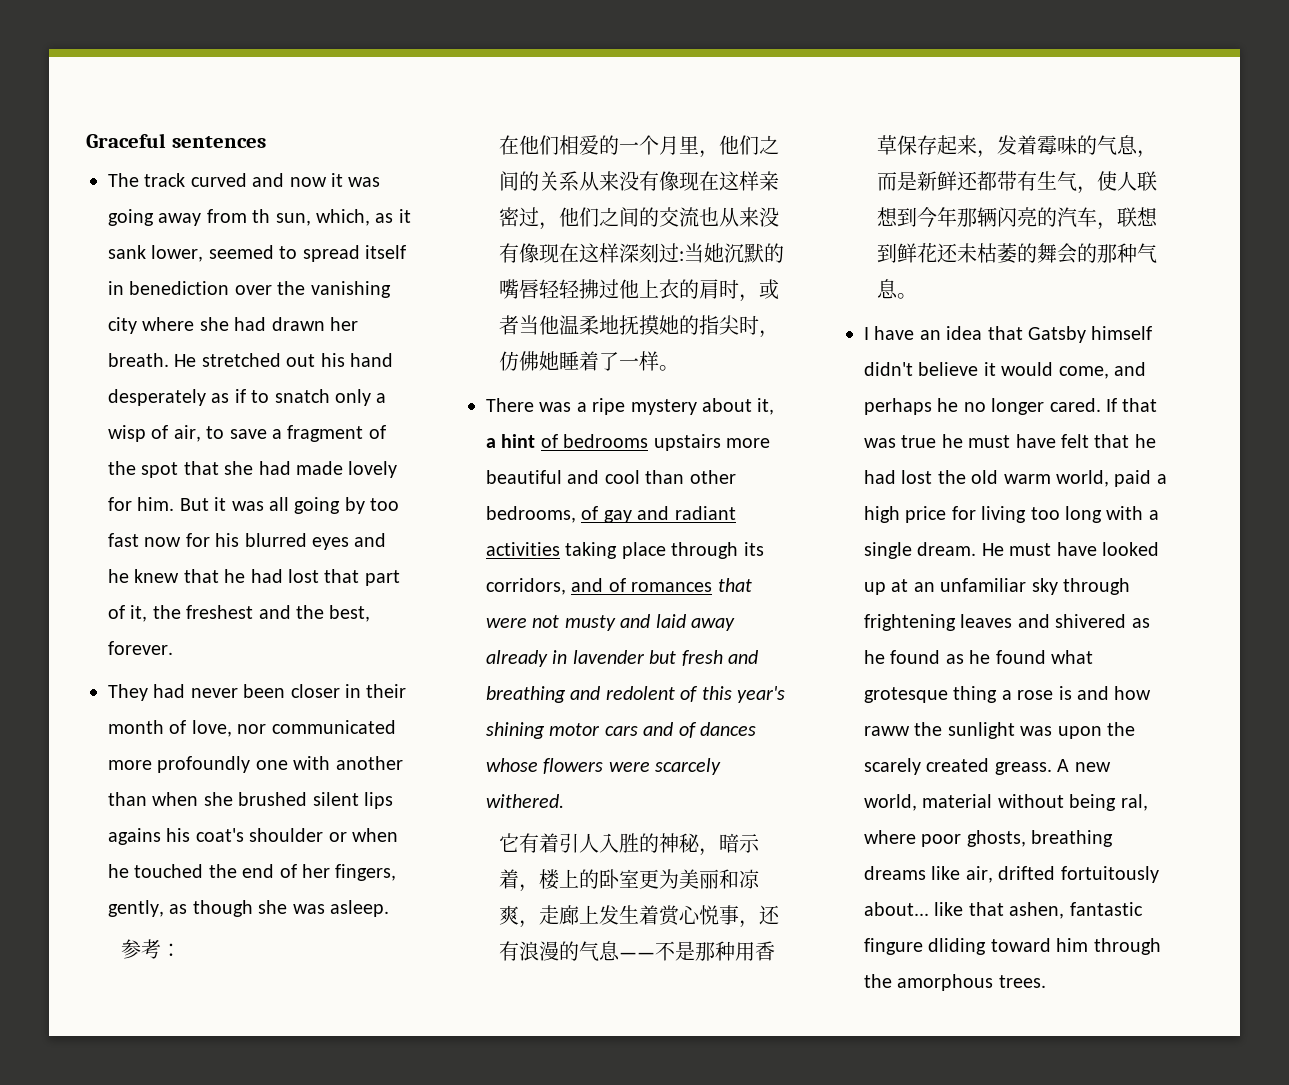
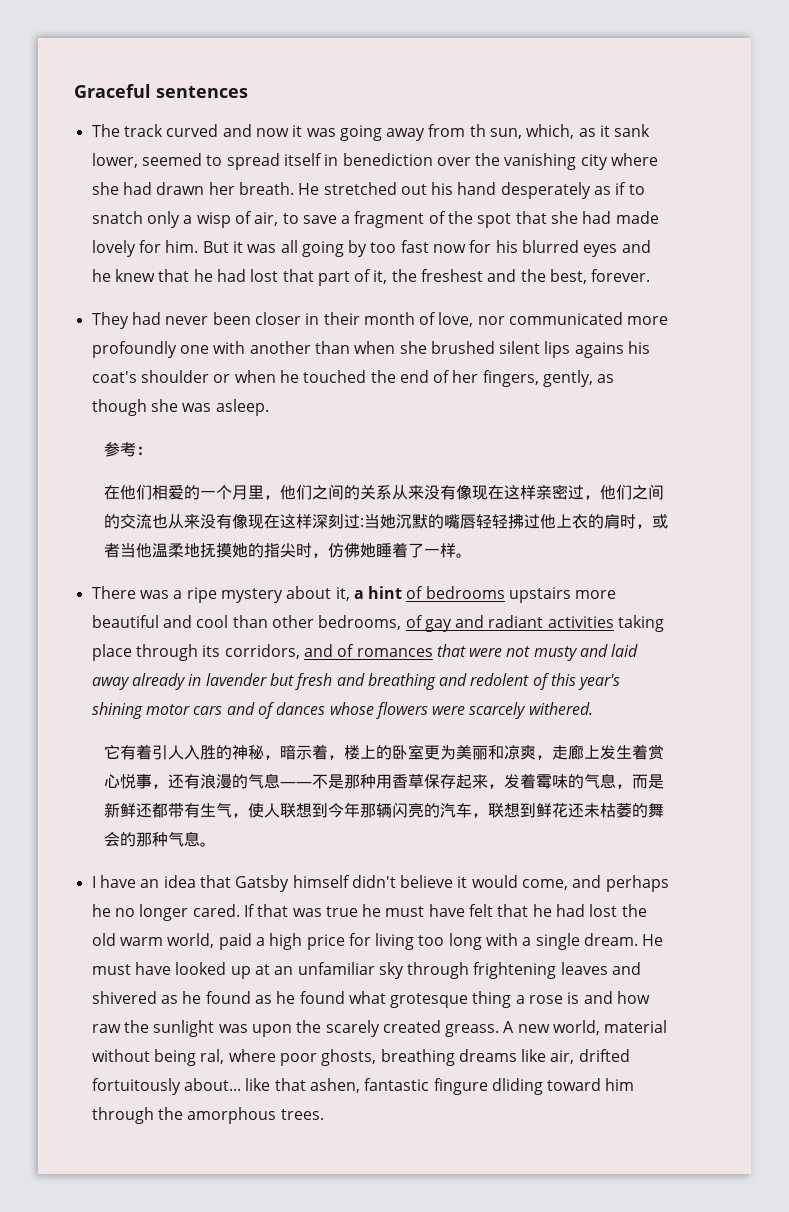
[864,726,910,736] raww -> [91,1024,121,1033] raw

